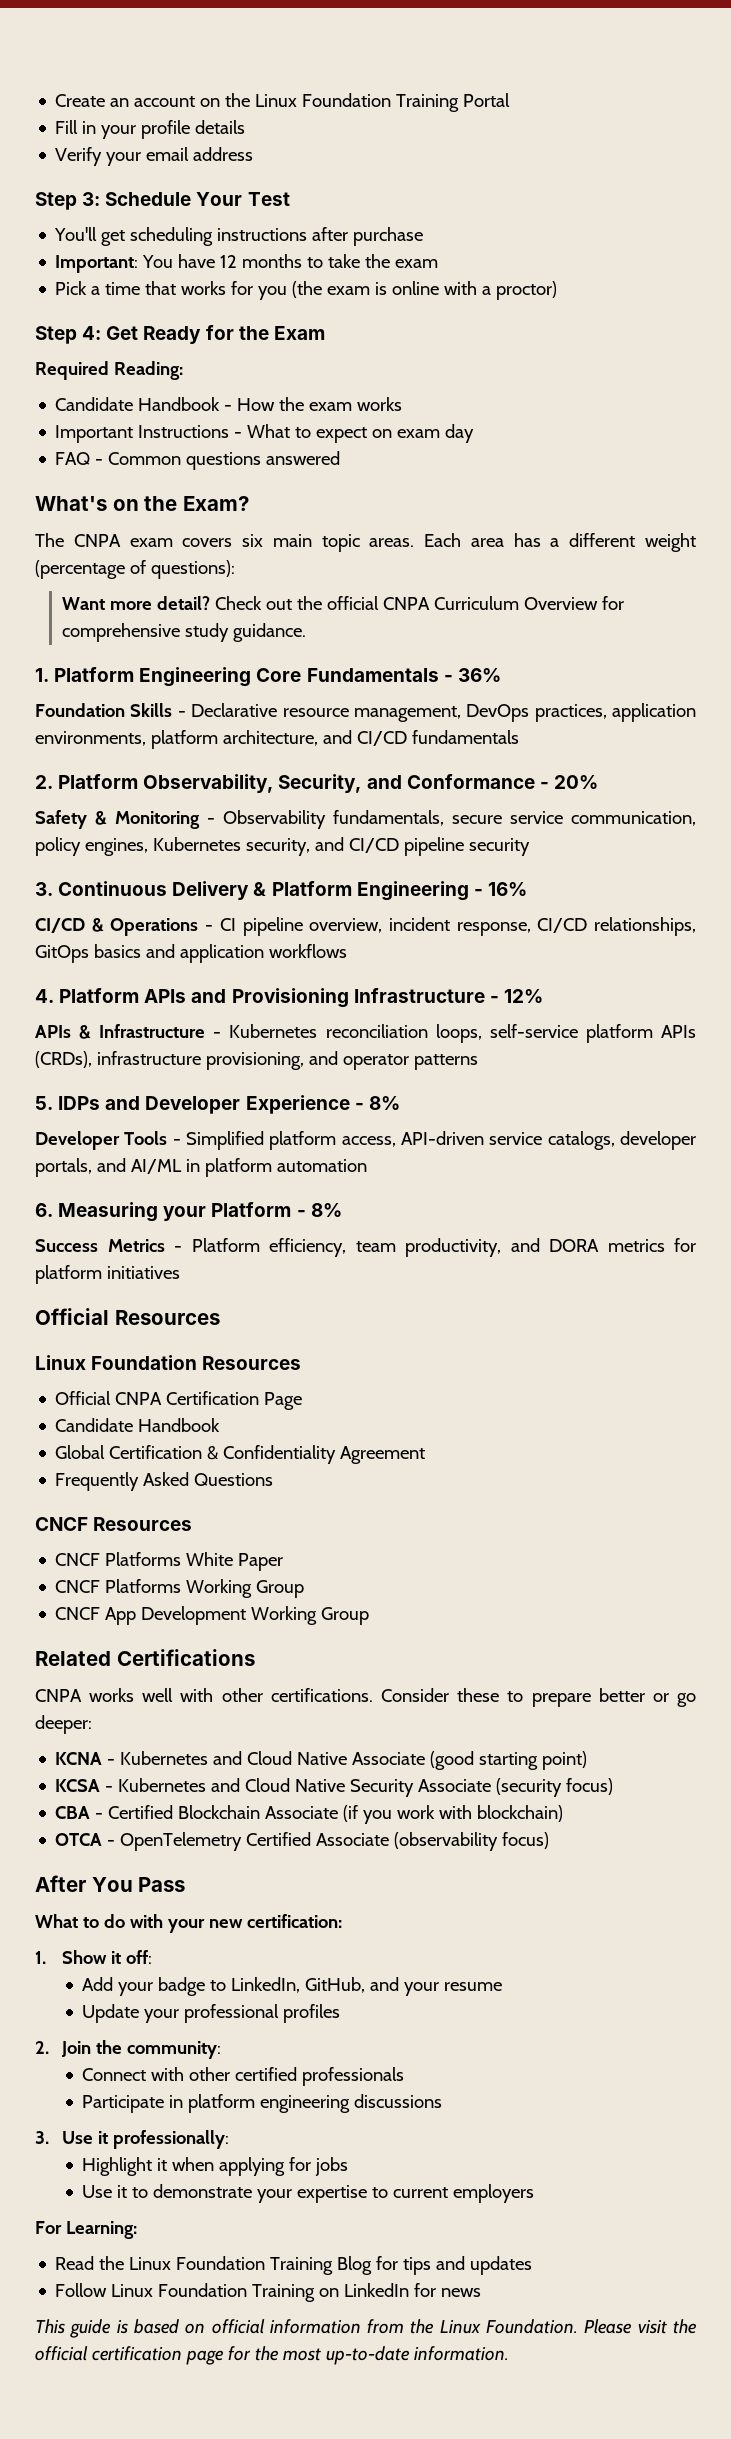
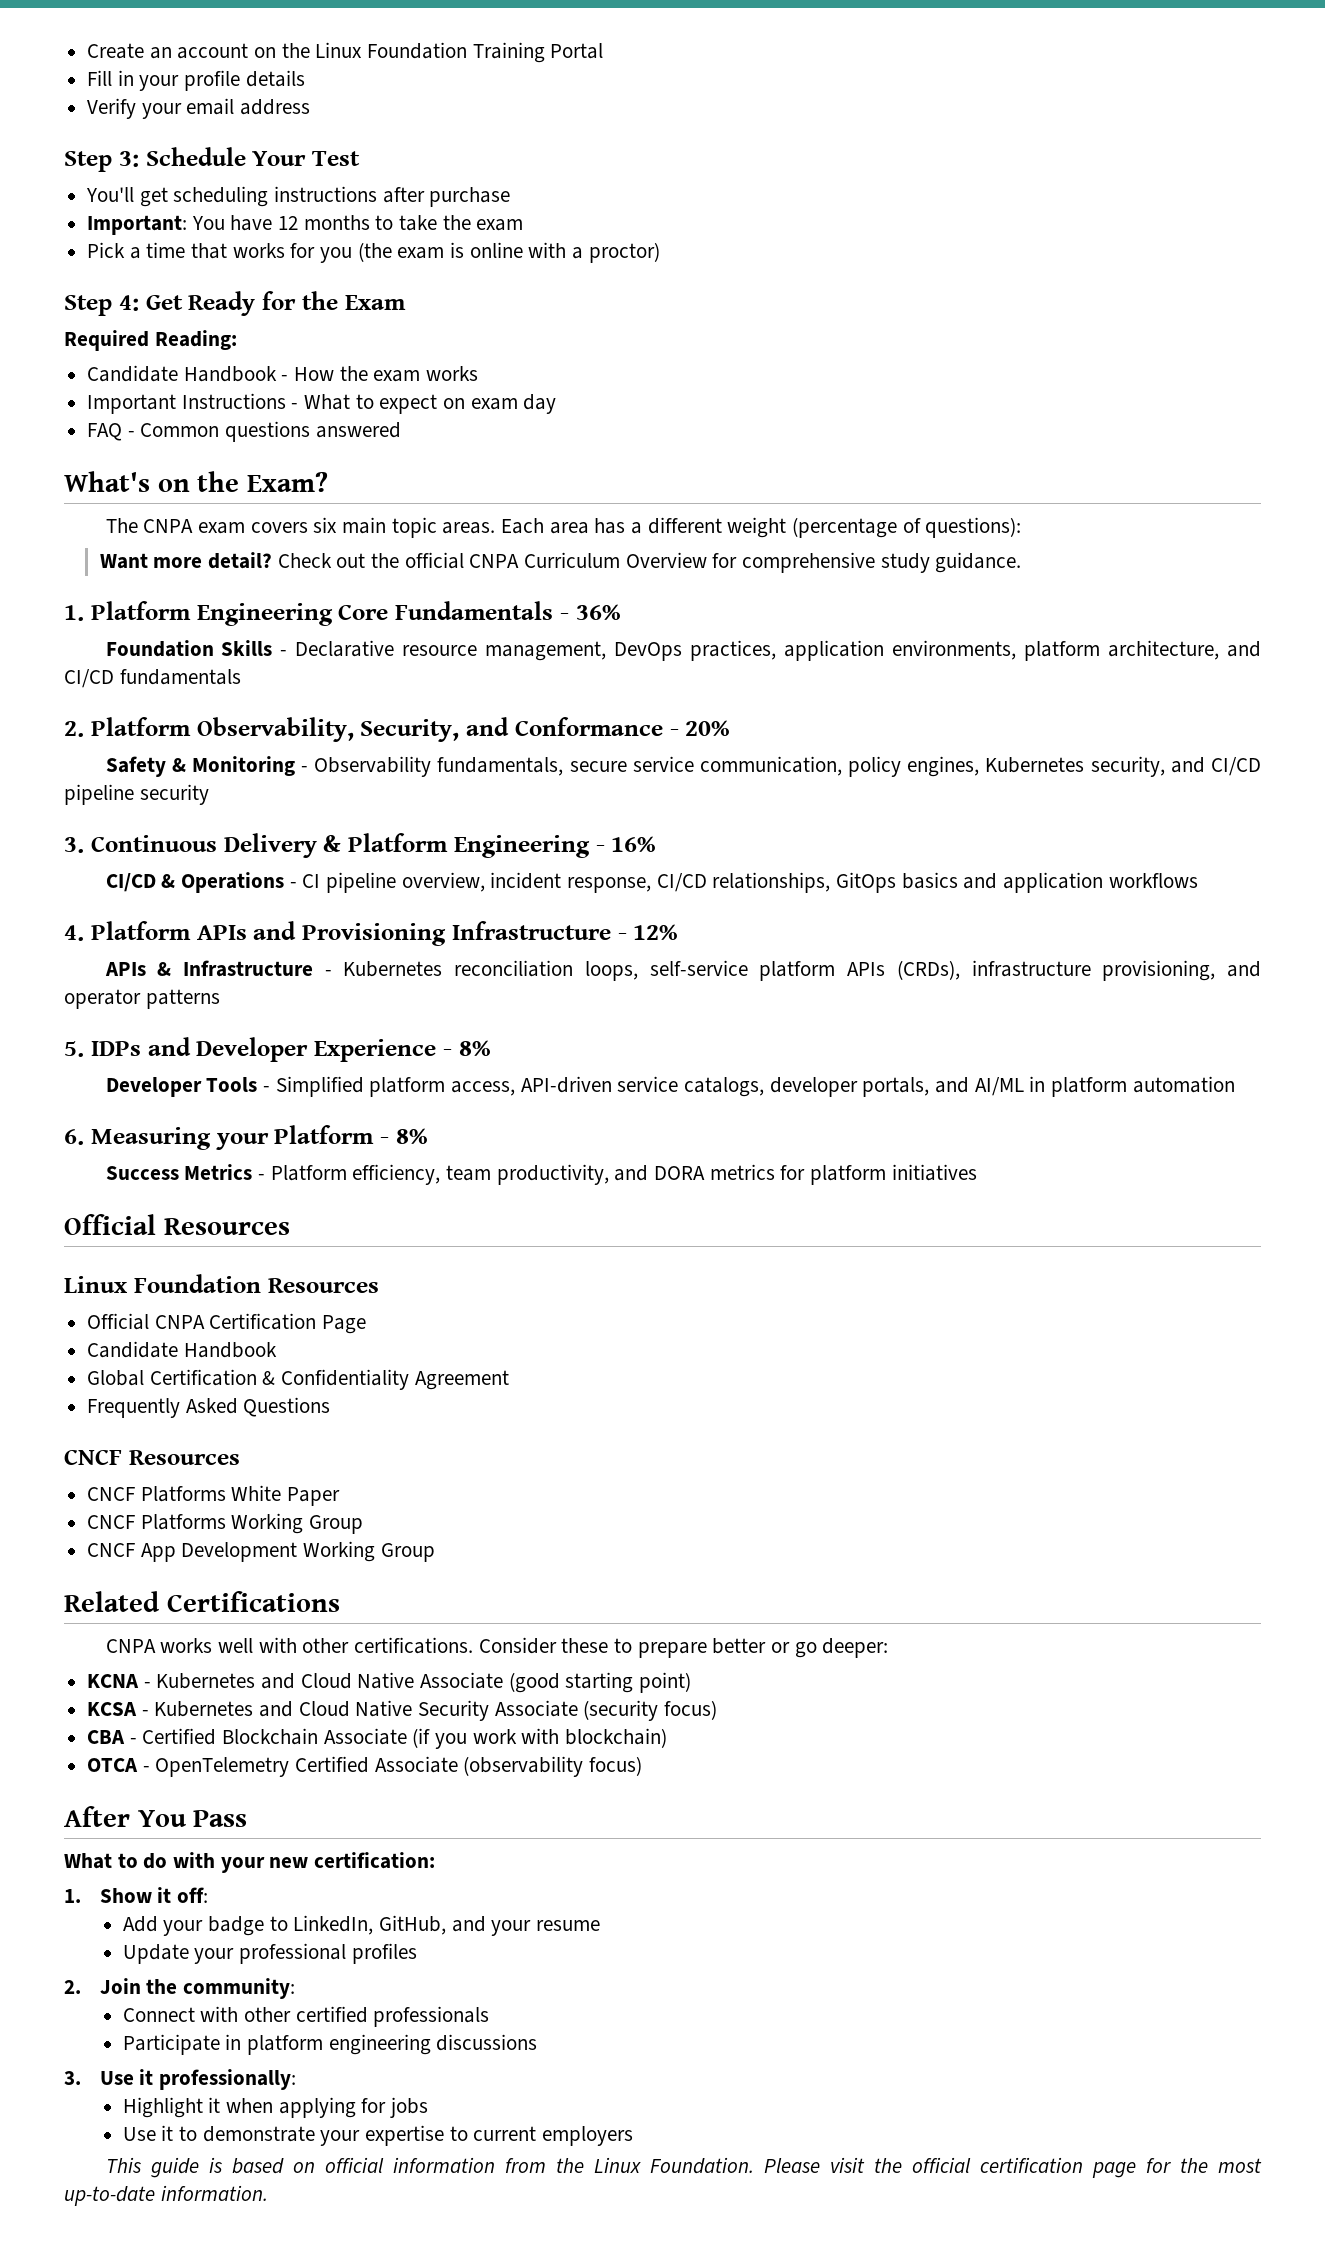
[35,2221,137,2239] [55,2256,533,2275] [55,2283,482,2302] // For Learning: // Read the Linux Foundation Training Blog for tips and updates // Follow Linux Foundation Training on LinkedIn for news -> (634, 2136) none

